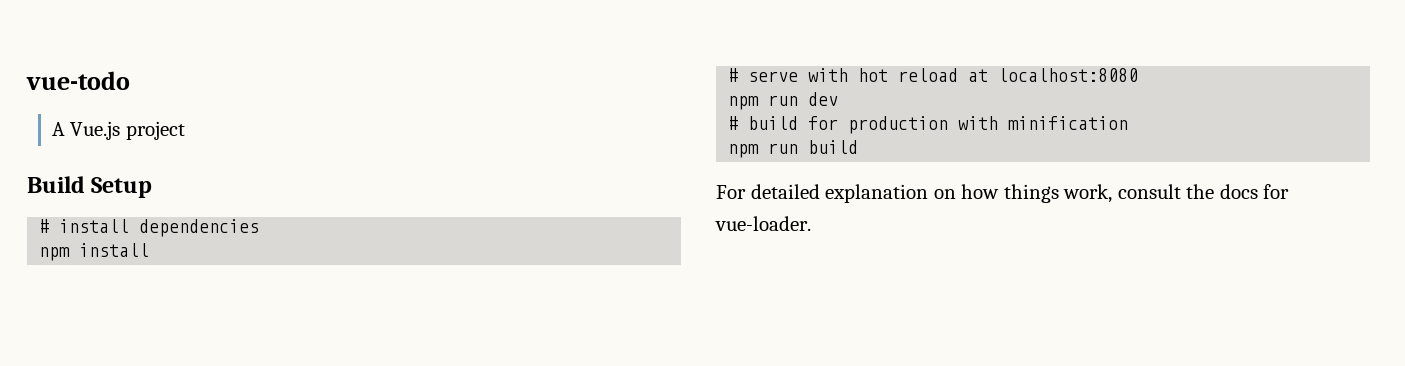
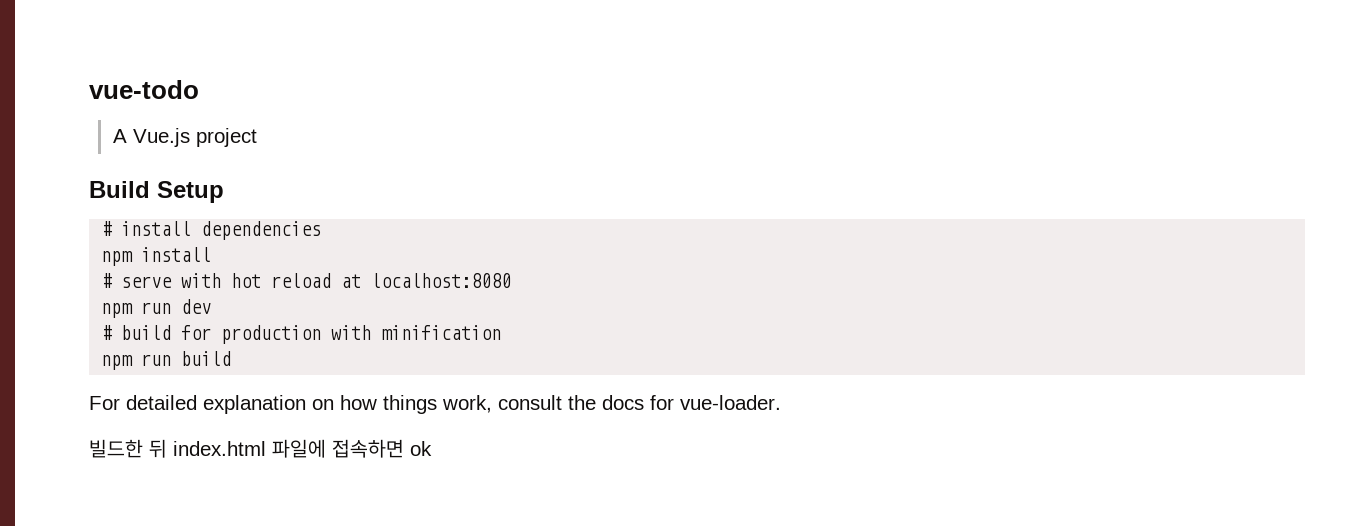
(811, 223) none -> [89,439,432,458] // 빌드한 뒤 index.html 파일에 접속하면 ok

